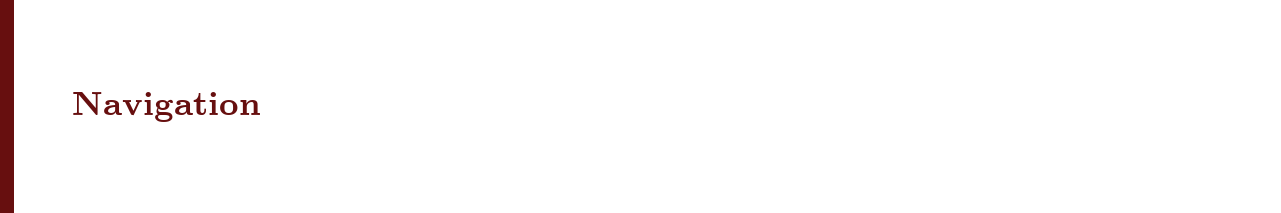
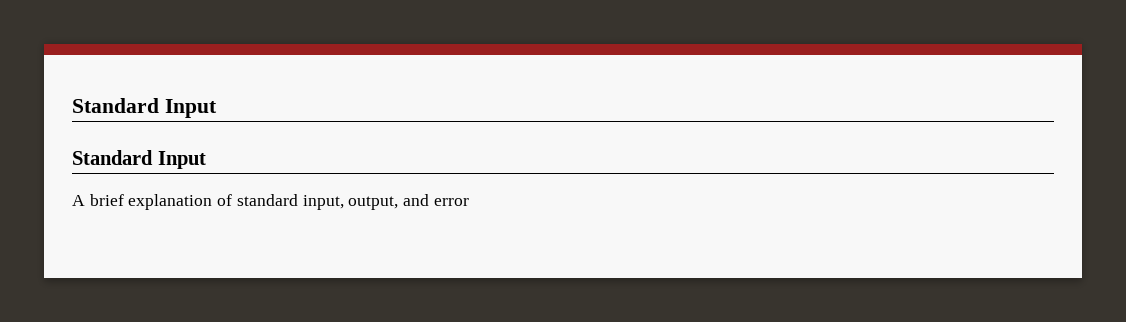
[72,92,261,122] Navigation -> [72,98,217,118] [72,150,206,169] [72,194,469,210] Standard Input // Standard Input // A brief explanation of standard input, output, and error

